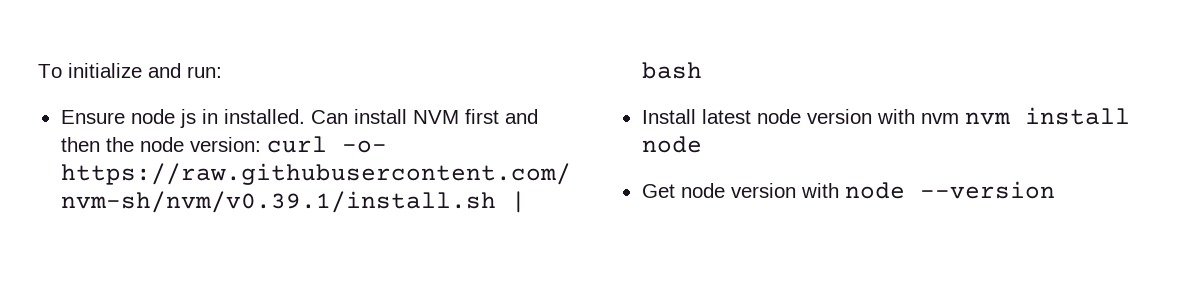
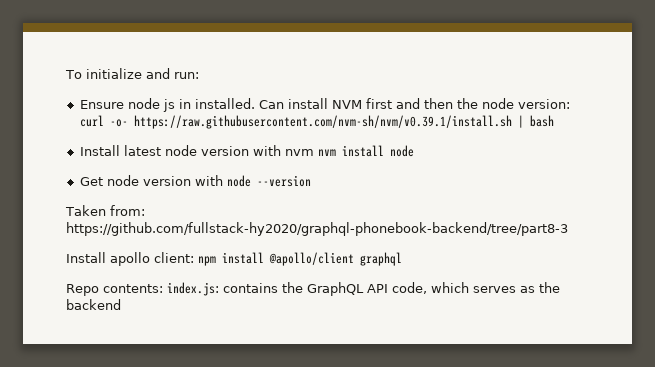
(1055, 190) none -> [65,205,145,216] [66,222,568,236] [66,252,402,266] [66,282,560,296] [66,299,121,310] // Taken from: https://github.com/fullstack-hy2020/graphql-phonebook-backend/tree/part8-3 // Install apollo client: npm install @apollo/client graphql // Repo contents: index.js: contains the GraphQL API code, which serves as the backend

